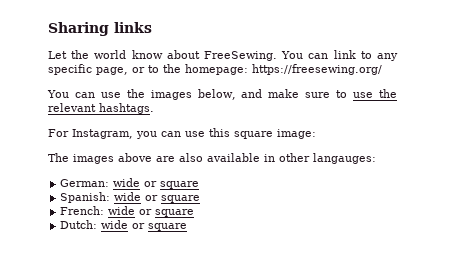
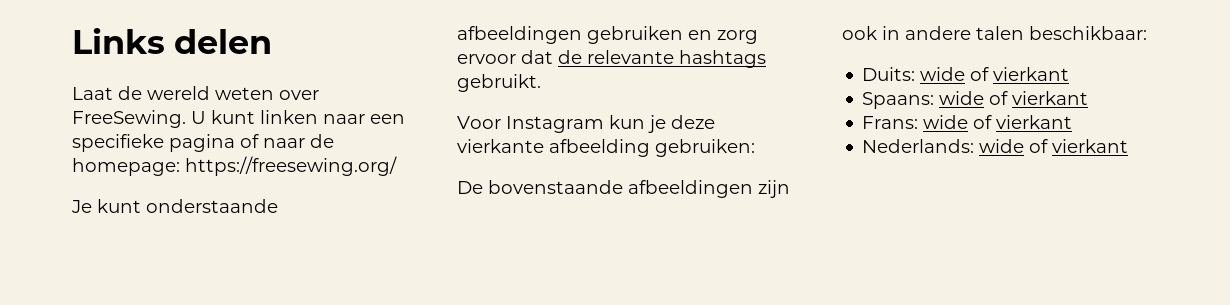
[48,22,152,36] [48,50,398,61] [48,64,382,75] [47,89,398,100] [48,103,154,114] [48,128,316,139] [48,153,376,164] [60,178,200,189] [60,192,201,203] [60,206,195,217] [60,220,188,231] Sharing links // Let the world know about FreeSewing. You can link to any specific page, or to the homepage: https://freesewing.org/ // You can use the images below, and make sure to use the relevant hashtags. // For Instagram, you can use this square image: // The images above are also available in other langauges: // German: wide or square // Spanish: wide or square // French: wide or square // Dutch: wide or square -> [72,28,273,54] [72,86,319,100] [72,110,405,128] [72,134,334,152] [72,156,397,176] [71,199,278,213] [457,26,758,44] [457,50,766,68] [457,74,541,92] [457,115,715,133] [457,139,755,157] [457,180,790,198] [842,26,1147,40] [862,67,1070,81] [862,91,1089,109] [862,115,1073,129] [862,139,1129,153] Links delen // Laat de wereld weten over FreeSewing. U kunt linken naar een specifieke pagina of naar de homepage: https://freesewing.org/ // Je kunt onderstaande afbeeldingen gebruiken en zorg ervoor dat de relevante hashtags gebruikt. // Voor Instagram kun je deze vierkante afbeelding gebruiken: // De bovenstaande afbeeldingen zijn ook in andere talen beschikbaar: // Duits: wide of vierkant // Spaans: wide of vierkant // Frans: wide of vierkant // Nederlands: wide of vierkant

